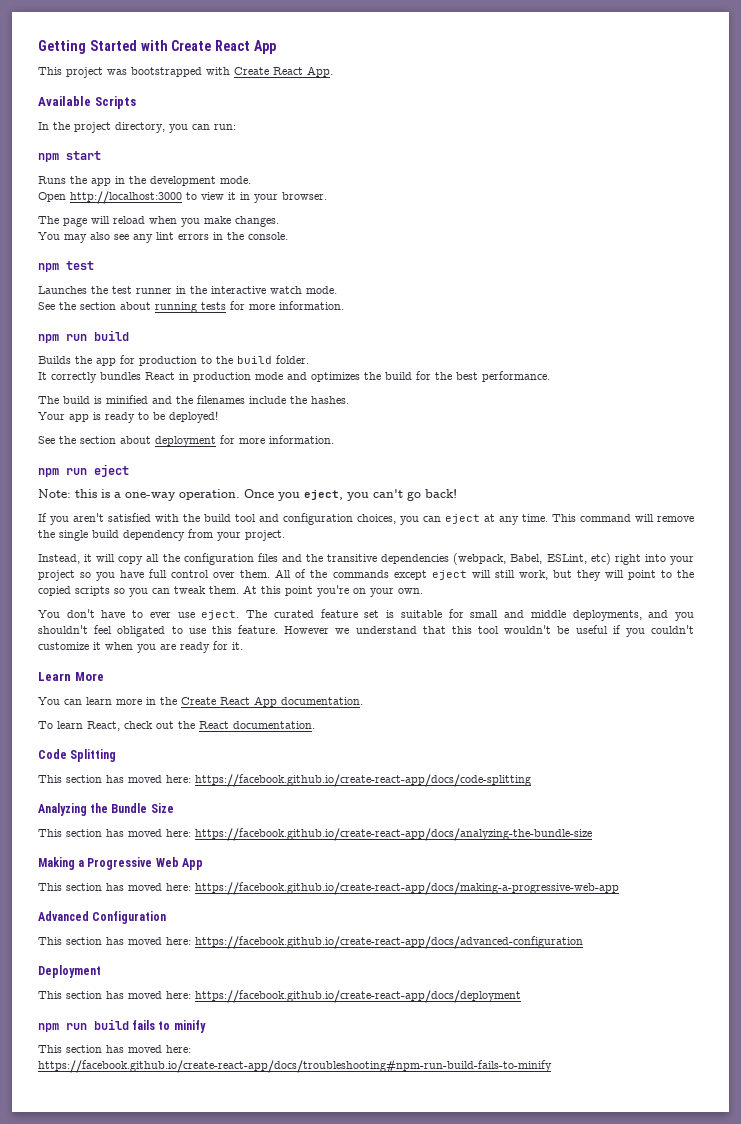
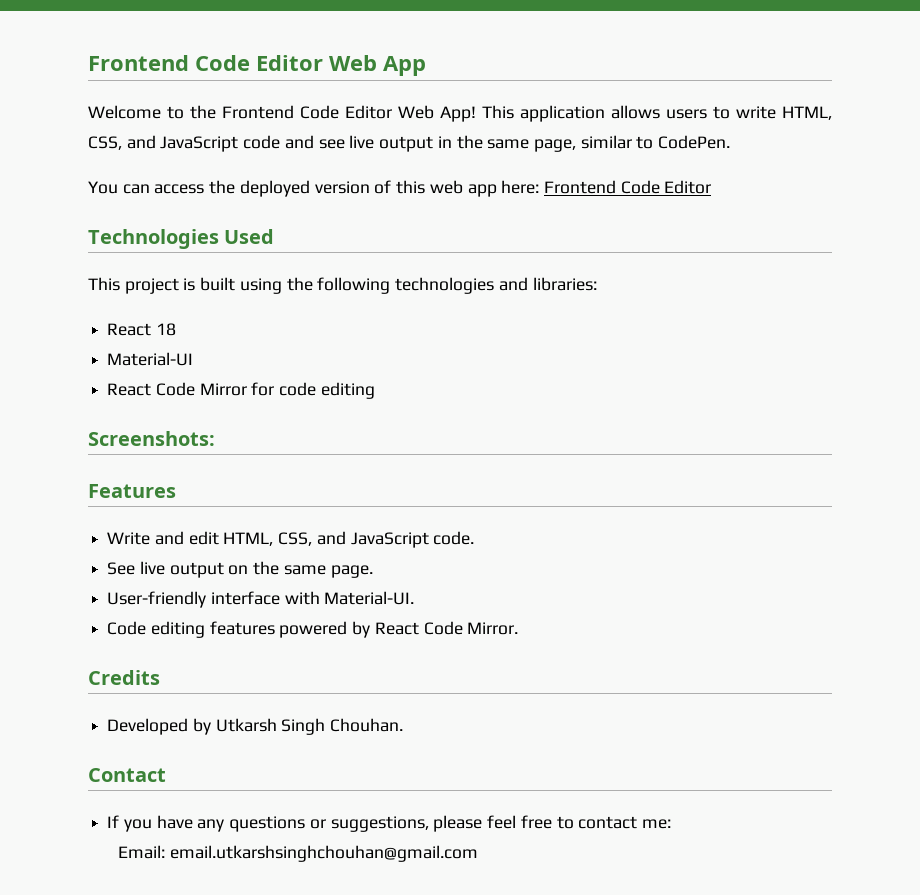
[38,40,276,54] [38,66,333,78] [38,96,136,109] [38,122,236,133] [38,151,101,162] [38,176,251,186] [38,191,327,204] [38,216,279,227] [38,232,288,243] [38,261,94,272] [38,286,337,294] [38,301,344,313] [38,330,129,343] [38,355,309,366] [38,371,550,383] [38,395,349,404] [38,411,218,423] [38,435,334,447] [38,464,129,477] [38,489,457,501] [38,513,694,525] [38,529,285,541] [38,553,694,565] [38,569,694,581] [38,585,423,597] [38,609,694,621] [38,625,694,637] [38,641,243,653] [38,672,104,681] [38,696,363,707] [38,721,315,731] [38,749,117,762] [38,774,531,787] [38,803,174,816] [38,828,592,841] [38,857,203,870] [38,882,619,895] [38,911,167,924] [38,936,583,949] [38,965,101,978] [38,990,521,1003] [38,1019,206,1033] [38,1045,191,1053] [38,1059,552,1073] Getting Started with Create React App // This project was bootstrapped with Create React App. // Available Scripts // In the project directory, you can run: // npm start // Runs the app in the development mode. // Open http://localhost:3000 to view it in your browser. // The page will reload when you make changes. // You may also see any lint errors in the console. // npm test // Launches the test runner in the interactive watch mode. // See the section about running tests for more information. // npm run build // Builds the app for production to the build folder. // It correctly bundles React in production mode and optimizes the build for the best performance. // The build is minified and the filenames include the hashes. // Your app is ready to be deployed! // See the section about deployment for more information. // npm run eject // Note: this is a one-way operation. Once you eject, you can't go back! // If you aren't satisfied with the build tool and configuration choices, you can eject at any time. This command will remove the single build dependency from your project. // Instead, it will copy all the configuration files and the transitive dependencies (webpack, Babel, ESLint, etc) right into your project so you have full control over them. All of the commands except eject will still work, but they will point to the copied scripts so you can tweak them. At this point you're on your own. // You don't have to ever use eject. The curated feature set is suitable for small and middle deployments, and you shouldn't feel obligated to use this feature. However we understand that this tool wouldn't be useful if you couldn't customize it when you are ready for it. // Learn More // You can learn more in the Create React App documentation. // To learn React, check out the React documentation. // Code Splitting // This section has moved here: https://facebook.github.io/create-react-app/docs/code-splitting // Analyzing the Bundle Size // This section has moved here: https://facebook.github.io/create-react-app/docs/analyzing-the-bundle-size // Making a Progressive Web App // This section has moved here: https://facebook.github.io/create-react-app/docs/making-a-progressive-web-app // Advanced Configuration // This section has moved here: https://facebook.github.io/create-react-app/docs/advanced-configuration // Deployment // This section has moved here: https://facebook.github.io/create-react-app/docs/deployment // npm run build fails to minify // This section has moved here: https://facebook.github.io/create-react-app/docs/troubleshooting#npm-run-build-fails-to-minify -> [88,55,426,76] [88,105,832,122] [88,135,731,152] [88,180,712,197] [88,229,275,249] [88,277,597,294] [107,323,176,336] [107,352,194,366] [107,382,375,399] [88,431,215,446] [88,484,176,498] [107,531,475,548] [107,561,373,578] [107,591,415,608] [107,621,519,638] [88,670,160,685] [107,718,404,735] [88,768,166,782] [107,815,671,832] [117,845,478,862] Frontend Code Editor Web App // Welcome to the Frontend Code Editor Web App! This application allows users to write HTML, CSS, and JavaScript code and see live output in the same page, similar to CodePen. // You can access the deployed version of this web app here: Frontend Code Editor // Technologies Used // This project is built using the following technologies and libraries: // React 18 // Material-UI // React Code Mirror for code editing // Screenshots: // Features // Write and edit HTML, CSS, and JavaScript code. // See live output on the same page. // User-friendly interface with Material-UI. // Code editing features powered by React Code Mirror. // Credits // Developed by Utkarsh Singh Chouhan. // Contact // If you have any questions or suggestions, please feel free to contact me: // Email: email.utkarshsinghchouhan@gmail.com

